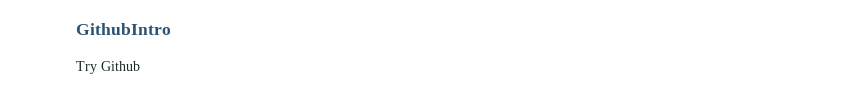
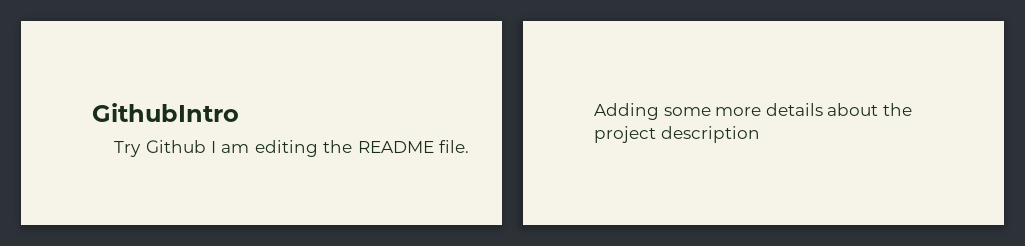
(140, 66) none -> [211,140,469,157] [594,103,912,120] [594,126,760,143] I am editing the README file. Adding some more details about the project description

